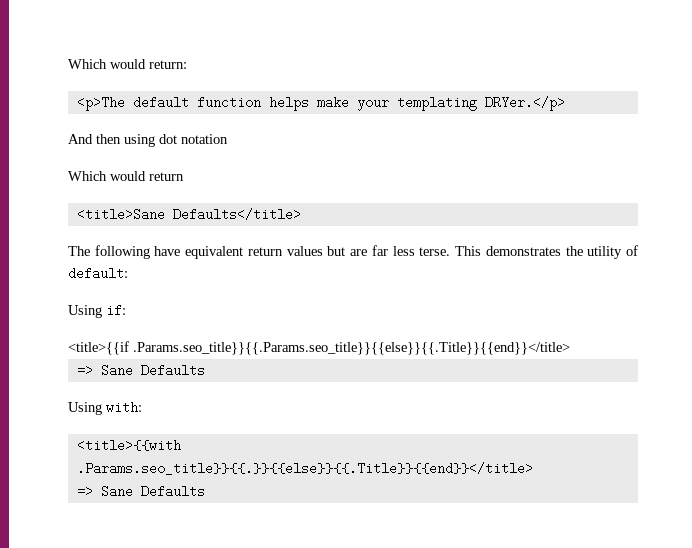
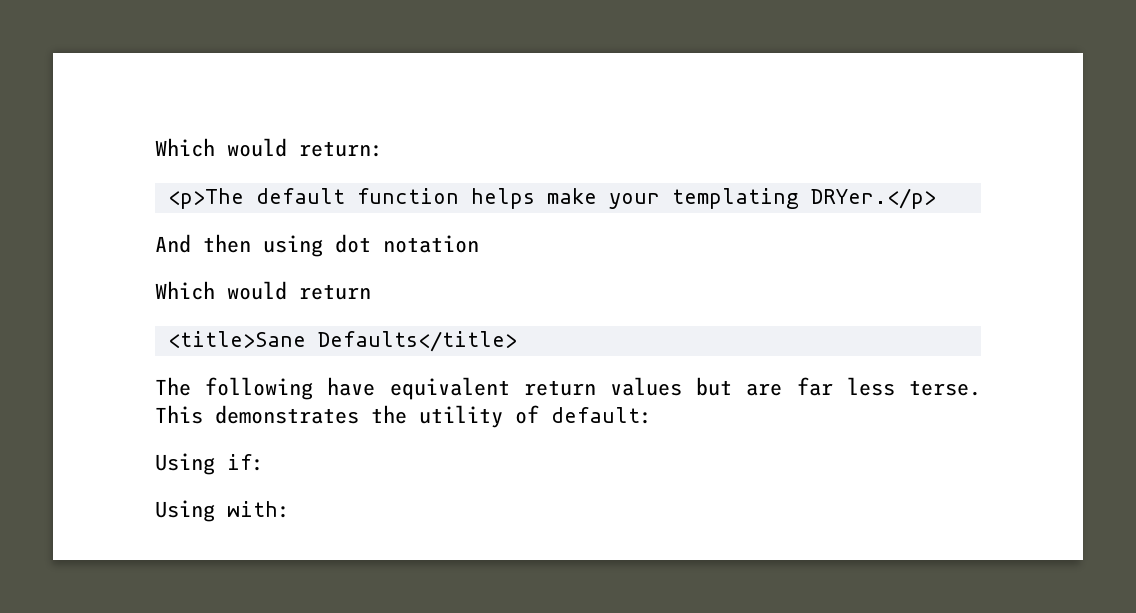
[68,341,570,355] [76,364,205,377] [68,402,142,415] [76,439,181,452] [76,462,533,475] [76,485,205,498] <title>{{if .Params.seo_title}}{{.Params.seo_title}}{{else}}{{.Title}}{{end}}</title> // => Sane Defaults // Using with: // <title>{{with .Params.seo_title}}{{.}}{{else}}{{.Title}}{{end}}</title> // => Sane Defaults -> [155,500,290,522] Using with:

